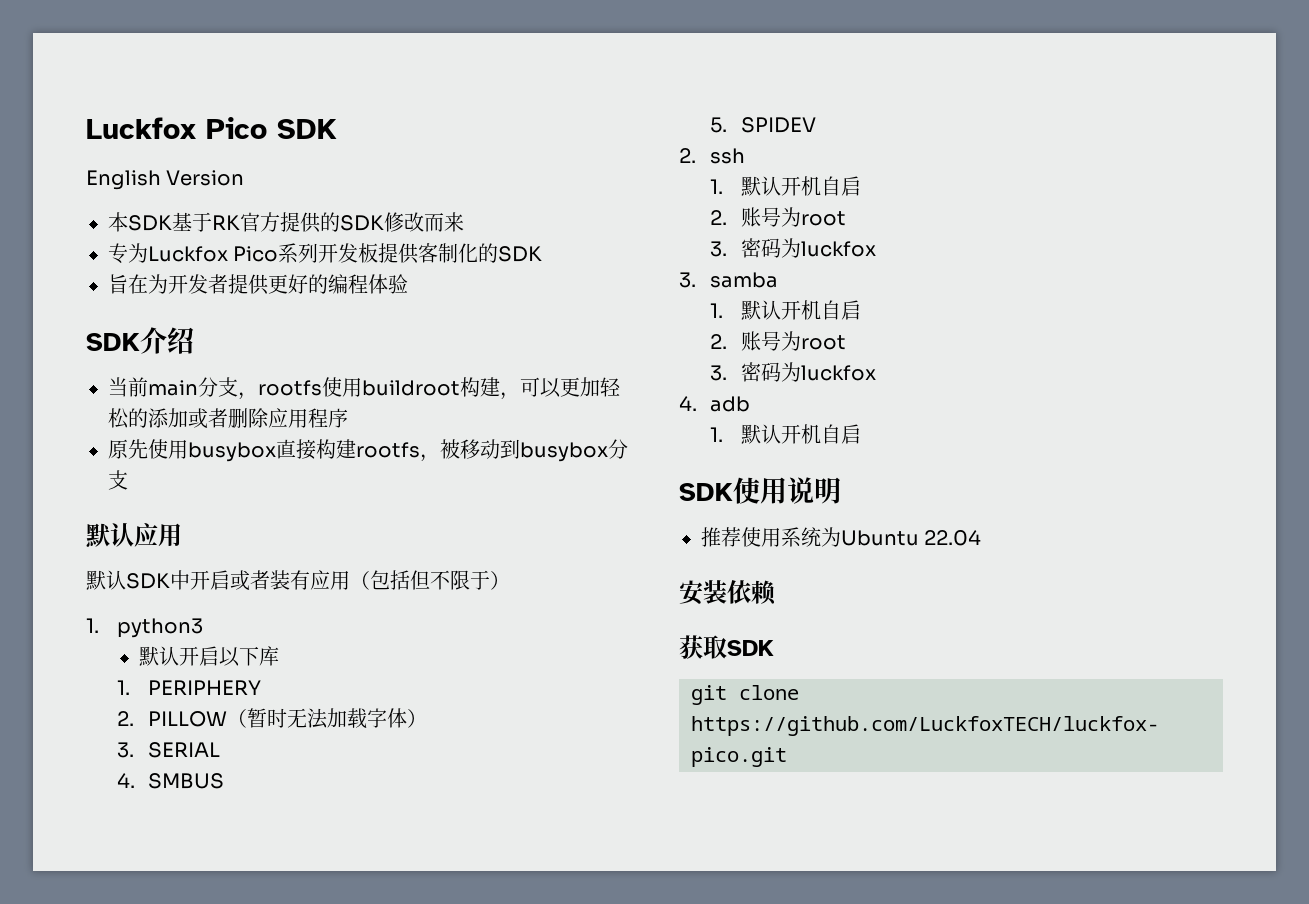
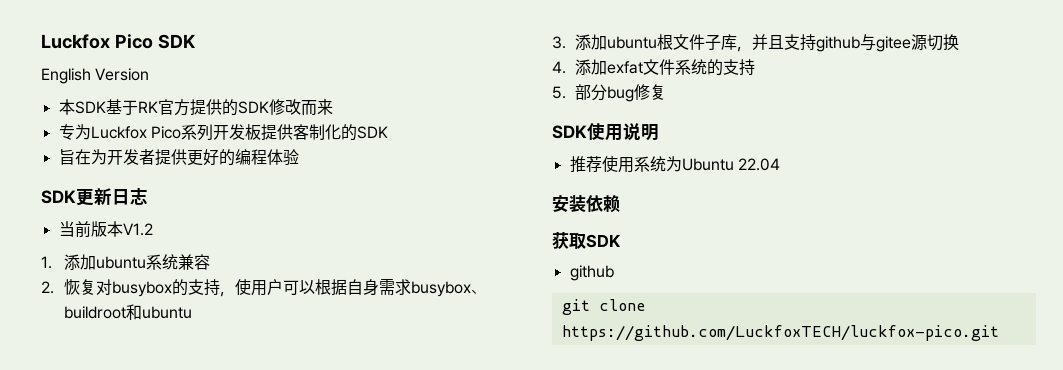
[140,327,194,354] 介绍 -> [76,188,148,206] 更新日志
[148,377,621,400] [108,408,348,429] [108,439,628,462] [108,470,128,490] [86,523,182,548] [86,570,510,591] [86,618,203,638] [138,646,279,667] [116,680,261,695] [116,708,427,729] [116,742,220,758] [116,773,224,789] [709,117,816,133] [679,148,745,164] [709,176,861,196] [709,207,846,227] [709,238,876,258] [679,272,778,288] [709,300,861,320] [709,331,846,351] [709,362,876,382] [679,396,750,412] [709,424,861,444] main分支，rootfs使用buildroot构建，可以更加轻松的添加或者删除应用程序 // 原先使用busybox直接构建rootfs，被移动到busybox分支 // 默认应用 // 默认SDK中开启或者装有应用（包括但不限于） // 1. python3 // 默认开启以下库 // 1. PERIPHERY // 2. PILLOW（暂时无法加载字体） // 3. SERIAL // 4. SMBUS // 5. SPIDEV // 2. ssh // 1.默认开机自启 // 2.账号为root // 3.密码为luckfox // 3. samba // 1.默认开机自启 // 2.账号为root // 3.密码为luckfox // 4. adb // 1.默认开机自启 -> [90,221,153,237] [41,254,210,270] [41,279,486,297] [63,304,192,320] [552,34,959,52] [552,59,755,76] [552,84,666,102] 版本V1.2 // 1.添加ubuntu系统兼容 // 2.恢复对busybox的支持，使用户可以根据自身需求busybox、buildroot和ubuntu // 3.添加ubuntu根文件子库，并且支持github与gitee源切换 // 4.添加exfat文件系统的支持 // 5.部分bug修复
(774, 648) none -> [569,265,614,281] // github

